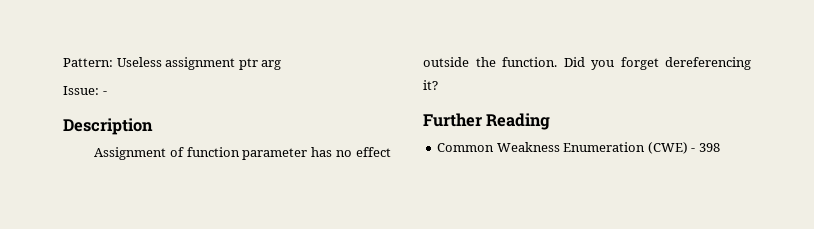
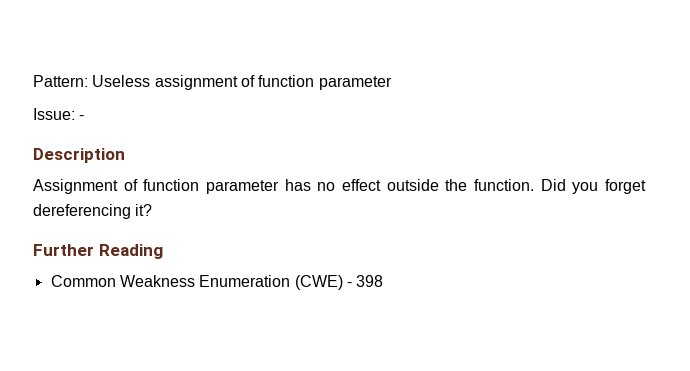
[238,58,282,70] ptr arg -> [240,75,392,90] of function parameter

